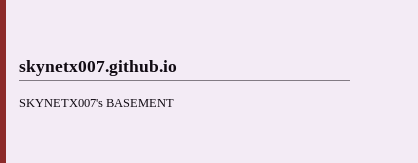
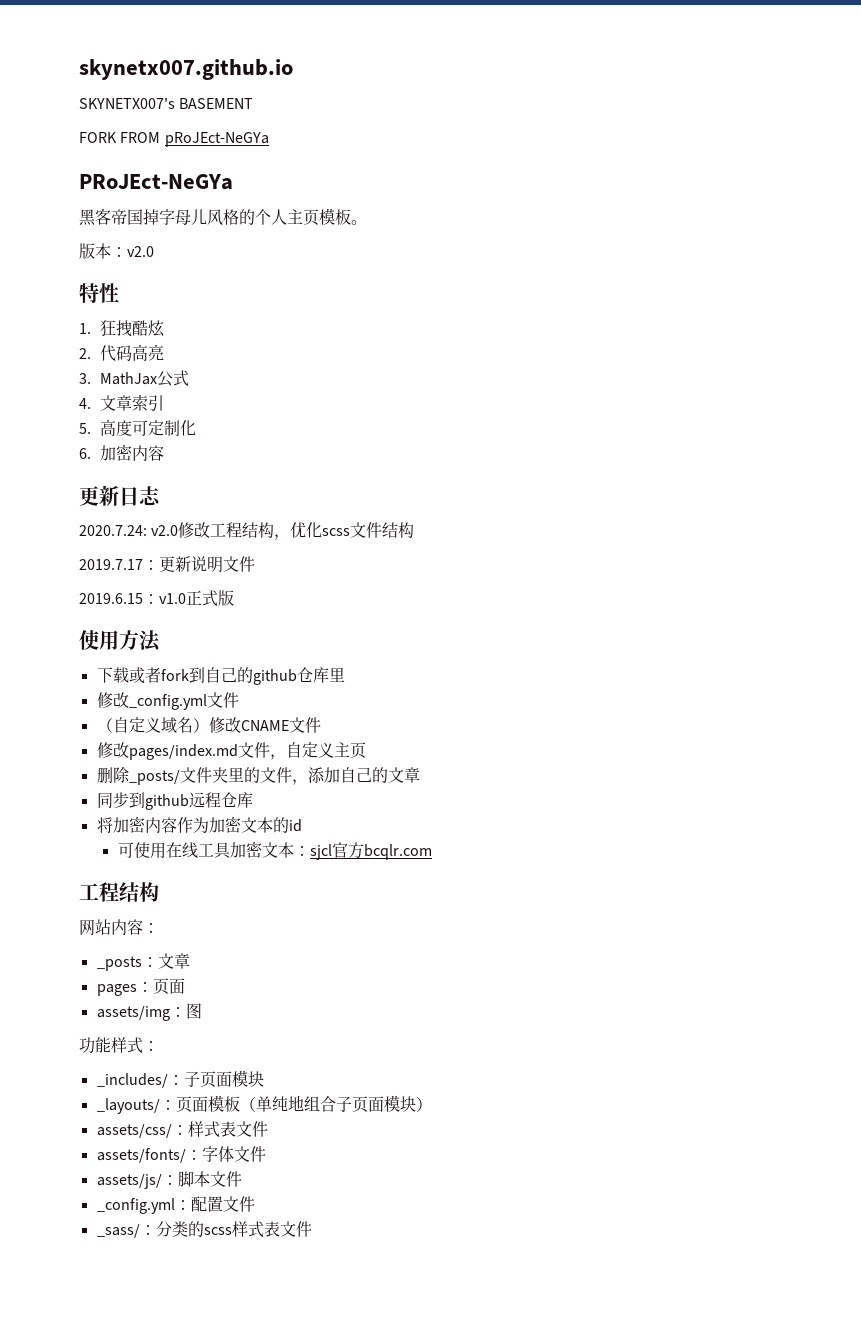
(175, 103) none -> [79,132,269,147] [79,174,233,190] [79,208,367,226] [79,243,154,259] [79,283,119,303] [79,320,166,337] [79,344,165,362] [79,370,190,387] [79,394,165,412] [79,419,197,436] [79,444,165,461] [79,485,161,506] [79,522,415,540] [79,556,255,573] [79,590,234,606] [79,630,161,652] [96,667,345,685] [96,692,239,710] [96,717,321,733] [96,742,366,760] [96,767,420,785] [96,792,253,810] [96,816,302,833] [117,841,432,860] [79,882,159,902] [79,919,159,936] [96,953,190,971] [96,978,185,996] [96,1003,202,1021] [79,1037,159,1054] [96,1070,264,1088] [96,1095,432,1114] [96,1121,268,1138] [96,1146,266,1163] [96,1171,242,1189] [96,1196,255,1214] [96,1221,312,1238] // FORK FROM pRoJEct-NeGYa // PRoJEct-NeGYa // 黑客帝国掉字母儿风格的个人主页模板。 // 版本：v2.0 // 特性 // 1.狂拽酷炫 // 2.代码高亮 // 3. MathJax公式 // 4.文章索引 // 5.高度可定制化 // 6.加密内容 // 更新日志 // 2020.7.24: v2.0修改工程结构，优化scss文件结构 // 2019.7.17：更新说明文件 // 2019.6.15：v1.0正式版 // 使用方法 // 下载或者fork到自己的github仓库里 // 修改_config.yml文件 // （自定义域名）修改CNAME文件 // 修改pages/index.md文件，自定义主页 // 删除_posts/文件夹里的文件，添加自己的文章 // 同步到github远程仓库 // 将加密内容作为加密文本的id // 可使用在线工具加密文本：sjcl官方bcqlr.com // 工程结构 // 网站内容： // _posts：文章 // pages：页面 // assets/img：图 // 功能样式： // _includes/：子页面模块 // _layouts/：页面模板（单纯地组合子页面模块） // assets/css/：样式表文件 // assets/fonts/：字体文件 // assets/js/：脚本文件 // _config.yml：配置文件 // _sass/：分类的scss样式表文件

